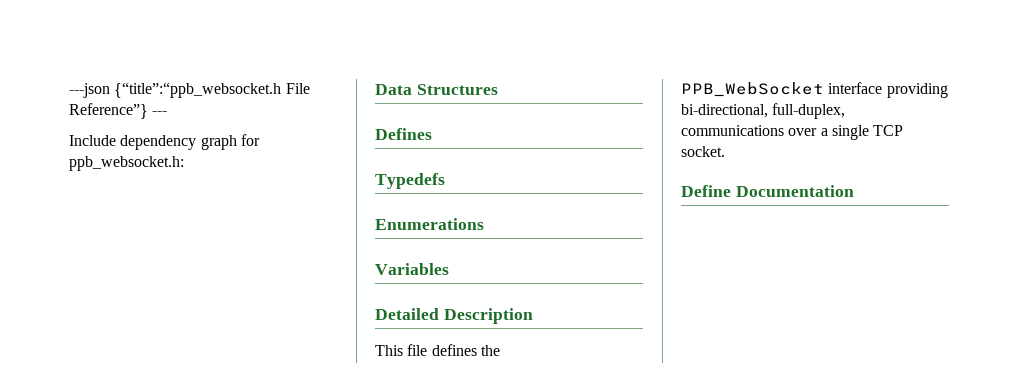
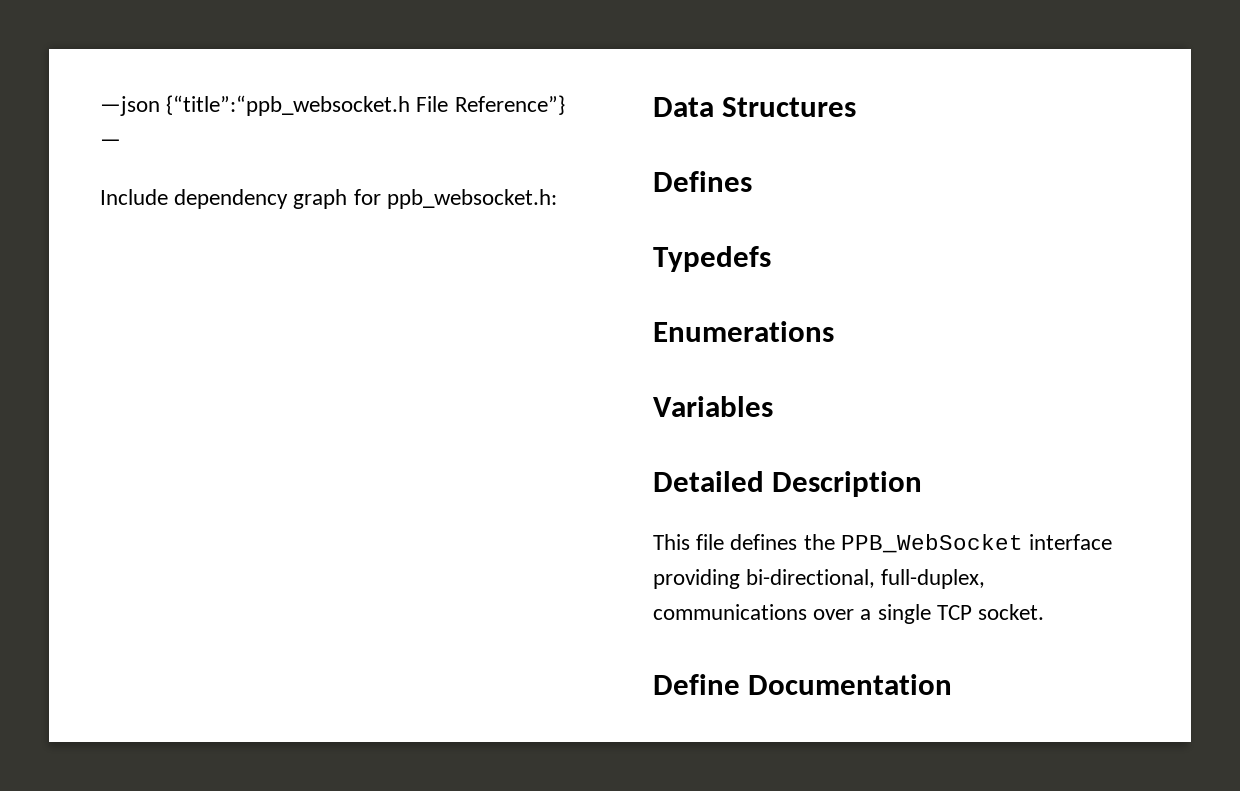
[69,83,110,98] ---json -> [100,96,160,116] —json
[152,111,168,115] --- -> [100,139,121,147] —

